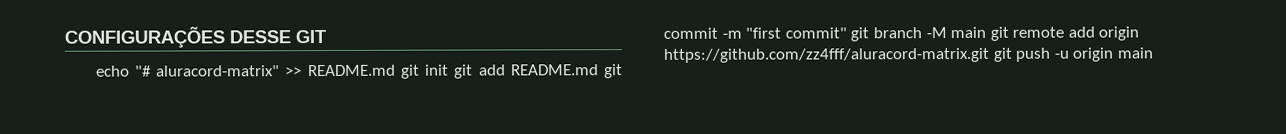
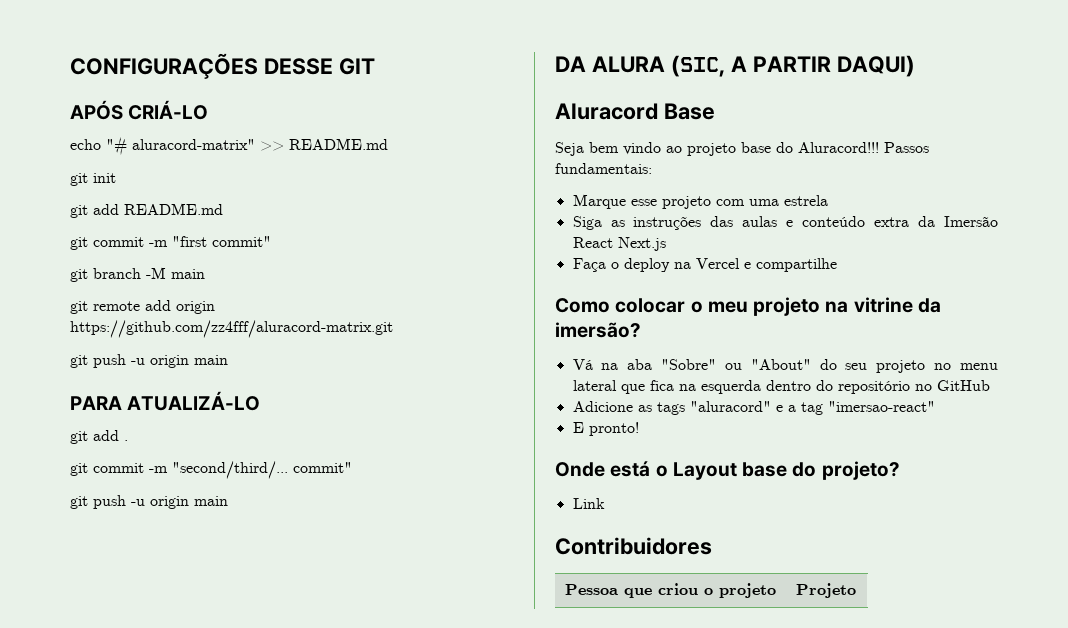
(327, 36) none -> [70,100,209,120] // APÓS CRIÁ-LO
(396, 70) none -> (388, 144) //
(450, 70) none -> (116, 178) //
(599, 70) none -> (223, 209) //
(847, 33) none -> (271, 241) //
(987, 32) none -> (205, 274) //
[992,47,1153,62] git push -u origin main -> [70,354,228,368] [70,391,261,411] [70,430,128,444] [70,461,352,479] [70,495,228,509] [555,55,915,77] [555,103,715,120] [555,142,929,156] [555,163,652,174] [572,194,828,209] [572,216,998,230] [572,237,666,251] [572,258,837,272] [555,297,941,316] [555,322,641,338] [572,359,998,373] [572,380,990,394] [572,401,935,415] [572,422,639,436] [555,461,900,480] [572,498,605,509] [555,537,712,555] [565,583,777,598] [796,583,857,598] // git push -u origin main // PARA ATUALIZÁ-LO // git add . // git commit -m "second/third/... commit" // git push -u origin main // DA ALURA (SIC, A PARTIR DAQUI) // Aluracord Base // Seja bem vindo ao projeto base do Aluracord!!! Passos fundamentais: // Marque esse projeto com uma estrela // Siga as instruções das aulas e conteúdo extra da Imersão React Next.js // Faça o deploy na Vercel e compartilhe // Como colocar o meu projeto na vitrine da imersão? // Vá na aba "Sobre" ou "About" do seu projeto no menu lateral que fica na esquerda dentro do repositório no GitHub // Adicione as tags "aluracord" e a tag "imersao-react" // E pronto! // Onde está o Layout base do projeto? // Link // Contribuidores // Pessoa que criou o projeto | Projeto

